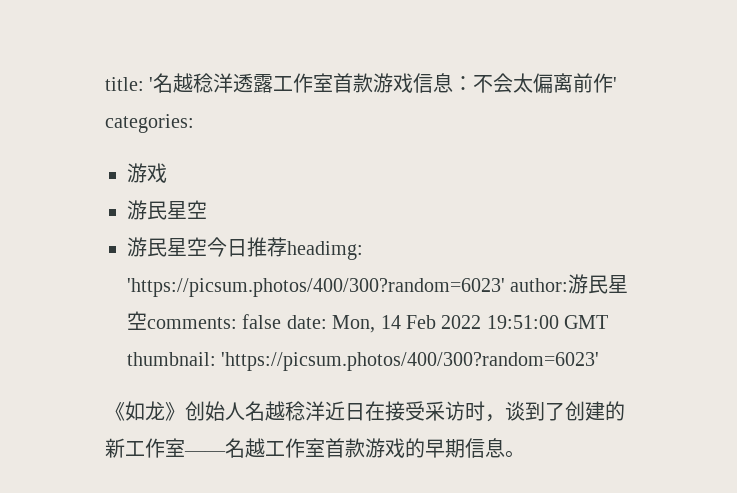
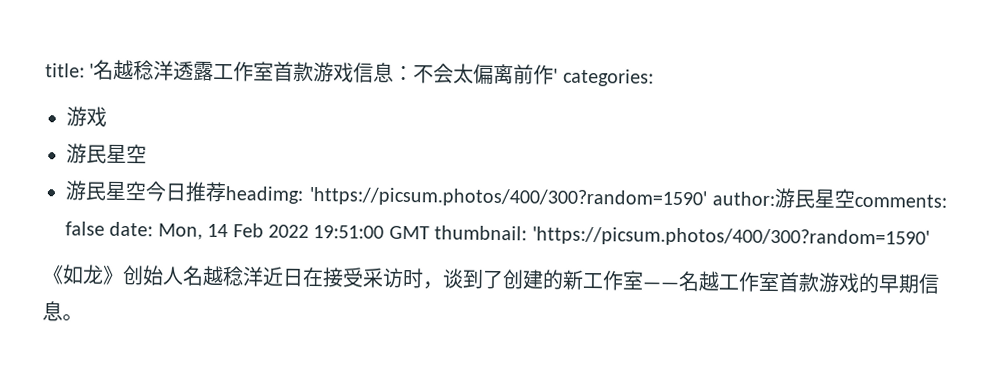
[127,278,505,297] 'https://picsum.photos/400/300?random=6023' -> [308,186,707,209] 'https://picsum.photos/400/300?random=1590'
[221,352,600,371] 'https://picsum.photos/400/300?random=6023' -> [531,226,930,248] 'https://picsum.photos/400/300?random=1590'

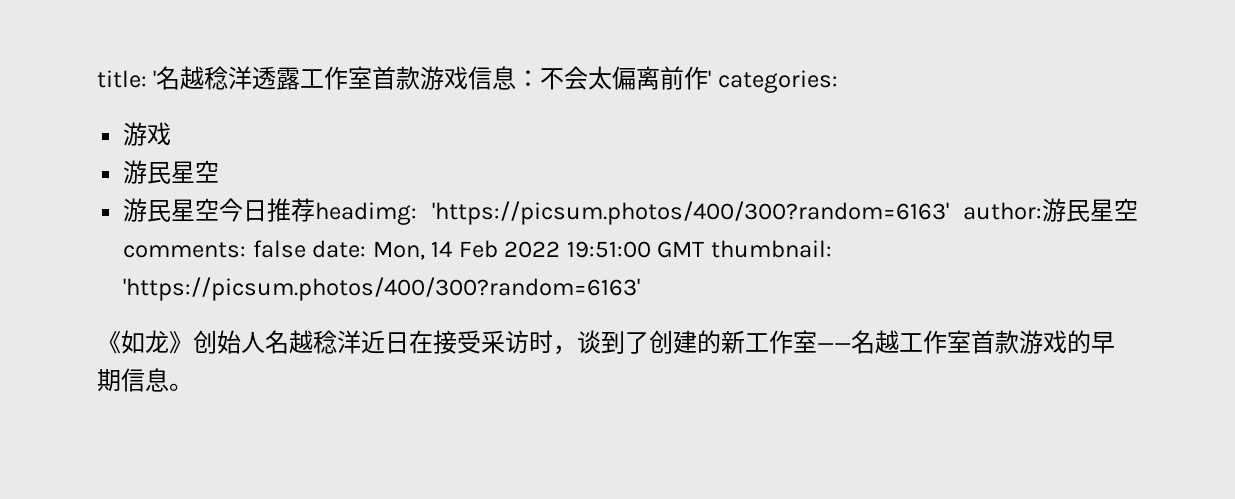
[308,186,707,209] 'https://picsum.photos/400/300?random=1590' -> [431,201,949,225] 'https://picsum.photos/400/300?random=6163'
[531,226,930,248] 'https://picsum.photos/400/300?random=1590' -> [123,277,641,301] 'https://picsum.photos/400/300?random=6163'

